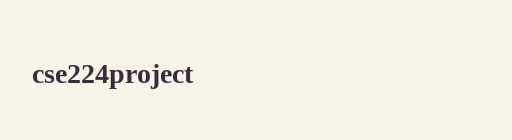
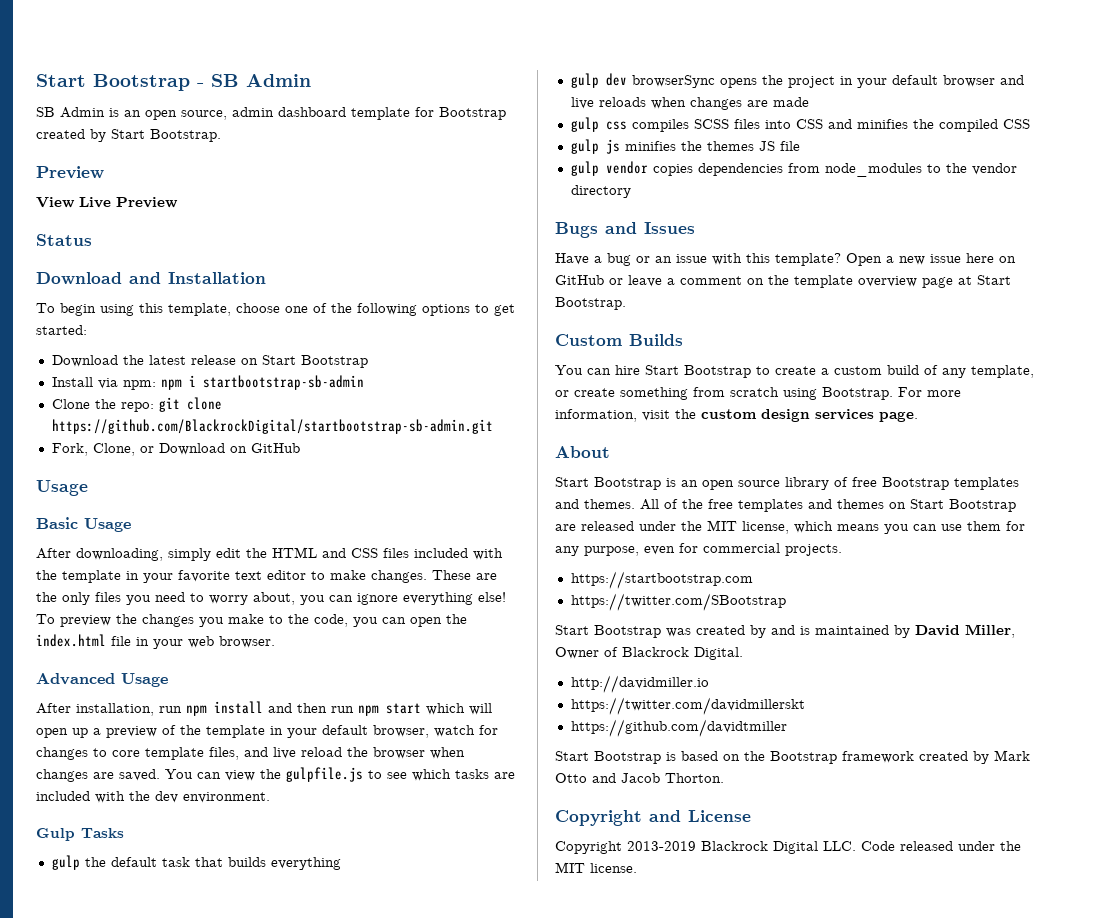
[32,64,194,89] cse224project -> [36,74,311,91] [36,107,506,120] [36,129,221,142] [36,166,104,179] [36,197,178,208] [36,234,92,246] [36,272,266,285] [36,303,515,316] [36,325,87,335] [51,355,368,368] [51,375,364,390] [51,397,222,412] [51,419,493,434] [51,443,300,456] [36,480,88,496] [36,517,131,532] [36,547,503,561] [36,570,497,583] [36,592,506,605] [36,614,467,627] [36,634,275,649] [36,673,168,687] [36,701,492,716] [36,725,498,738] [36,747,465,760] [36,767,515,782] [36,791,270,803] [36,828,124,841] [51,855,341,870] [570,73,1024,88] [570,97,809,110] [570,117,1030,132] [570,139,800,154] [570,161,1017,177] [570,185,631,198] [555,222,695,238] [555,253,1016,266] [555,275,1011,288] [555,297,626,310] [555,334,683,346] [555,365,1034,378] [555,387,961,400] [555,409,918,422] [555,446,610,458] [555,477,1019,490] [555,499,1016,512] [555,520,1025,534] [555,543,842,556] [570,571,753,589] [570,593,786,611] [555,624,1015,638] [555,647,743,660] [570,675,709,693] [570,697,805,715] [570,719,787,737] [555,750,1030,764] [555,773,724,783] [555,810,751,826] [555,841,1021,854] [555,862,637,873] Start Bootstrap - SB Admin // SB Admin is an open source, admin dashboard template for Bootstrap created by Start Bootstrap. // Preview // View Live Preview // Status // Download and Installation // To begin using this template, choose one of the following options to get started: // Download the latest release on Start Bootstrap // Install via npm: npm i startbootstrap-sb-admin // Clone the repo: git clone https://github.com/BlackrockDigital/startbootstrap-sb-admin.git // Fork, Clone, or Download on GitHub // Usage // Basic Usage // After downloading, simply edit the HTML and CSS files included with the template in your favorite text editor to make changes. These are the only files you need to worry about, you can ignore everything else! To preview the changes you make to the code, you can open the index.html file in your web browser. // Advanced Usage // After installation, run npm install and then run npm start which will open up a preview of the template in your default browser, watch for changes to core template files, and live reload the browser when changes are saved. You can view the gulpfile.js to see which tasks are included with the dev environment. // Gulp Tasks // gulp the default task that builds everything // gulp dev browserSync opens the project in your default browser and live reloads when changes are made // gulp css compiles SCSS files into CSS and minifies the compiled CSS // gulp js minifies the themes JS file // gulp vendor copies dependencies from node_modules to the vendor directory // Bugs and Issues // Have a bug or an issue with this template? Open a new issue here on GitHub or leave a comment on the template overview page at Start Bootstrap. // Custom Builds // You can hire Start Bootstrap to create a custom build of any template, or create something from scratch using Bootstrap. For more information, visit the custom design services page. // About // Start Bootstrap is an open source library of free Bootstrap templates and themes. All of the free templates and themes on Start Bootstrap are released under the MIT license, which means you can use them for any purpose, even for commercial projects. // https://startbootstrap.com // https://twitter.com/SBootstrap // Start Bootstrap was created by and is maintained by David Miller, Owner of Blackrock Digital. // http://davidmiller.io // https://twitter.com/davidmillerskt // https://github.com/davidtmiller // Start Bootstrap is based on the Bootstrap framework created by Mark Otto and Jacob Thorton. // Copyright and License // Copyright 2013-2019 Blackrock Digital LLC. Code released under the MIT license.

